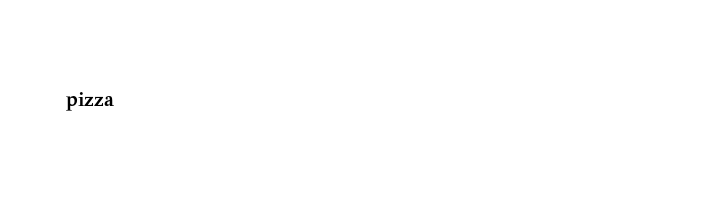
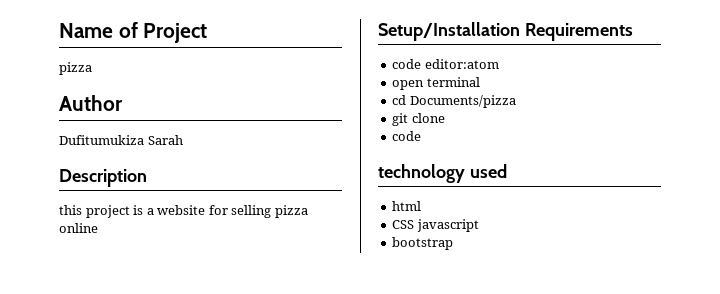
[66,92,114,111] pizza -> [59,22,208,43] [59,62,92,75] [59,95,123,111] [59,135,183,145] [59,169,147,187] [59,205,308,218] [59,223,98,233] [378,22,633,41] [392,59,499,69] [392,77,480,90] [392,95,516,108] [392,113,445,126] [392,131,422,141] [378,164,507,183] [392,201,422,211] [392,219,479,232] [392,237,454,250] Name of Project // pizza // Author // Dufitumukiza Sarah // Description // this project is a website for selling pizza online // Setup/Installation Requirements // code editor:atom // open terminal // cd Documents/pizza // git clone // code // technology used // html // CSS javascript // bootstrap

